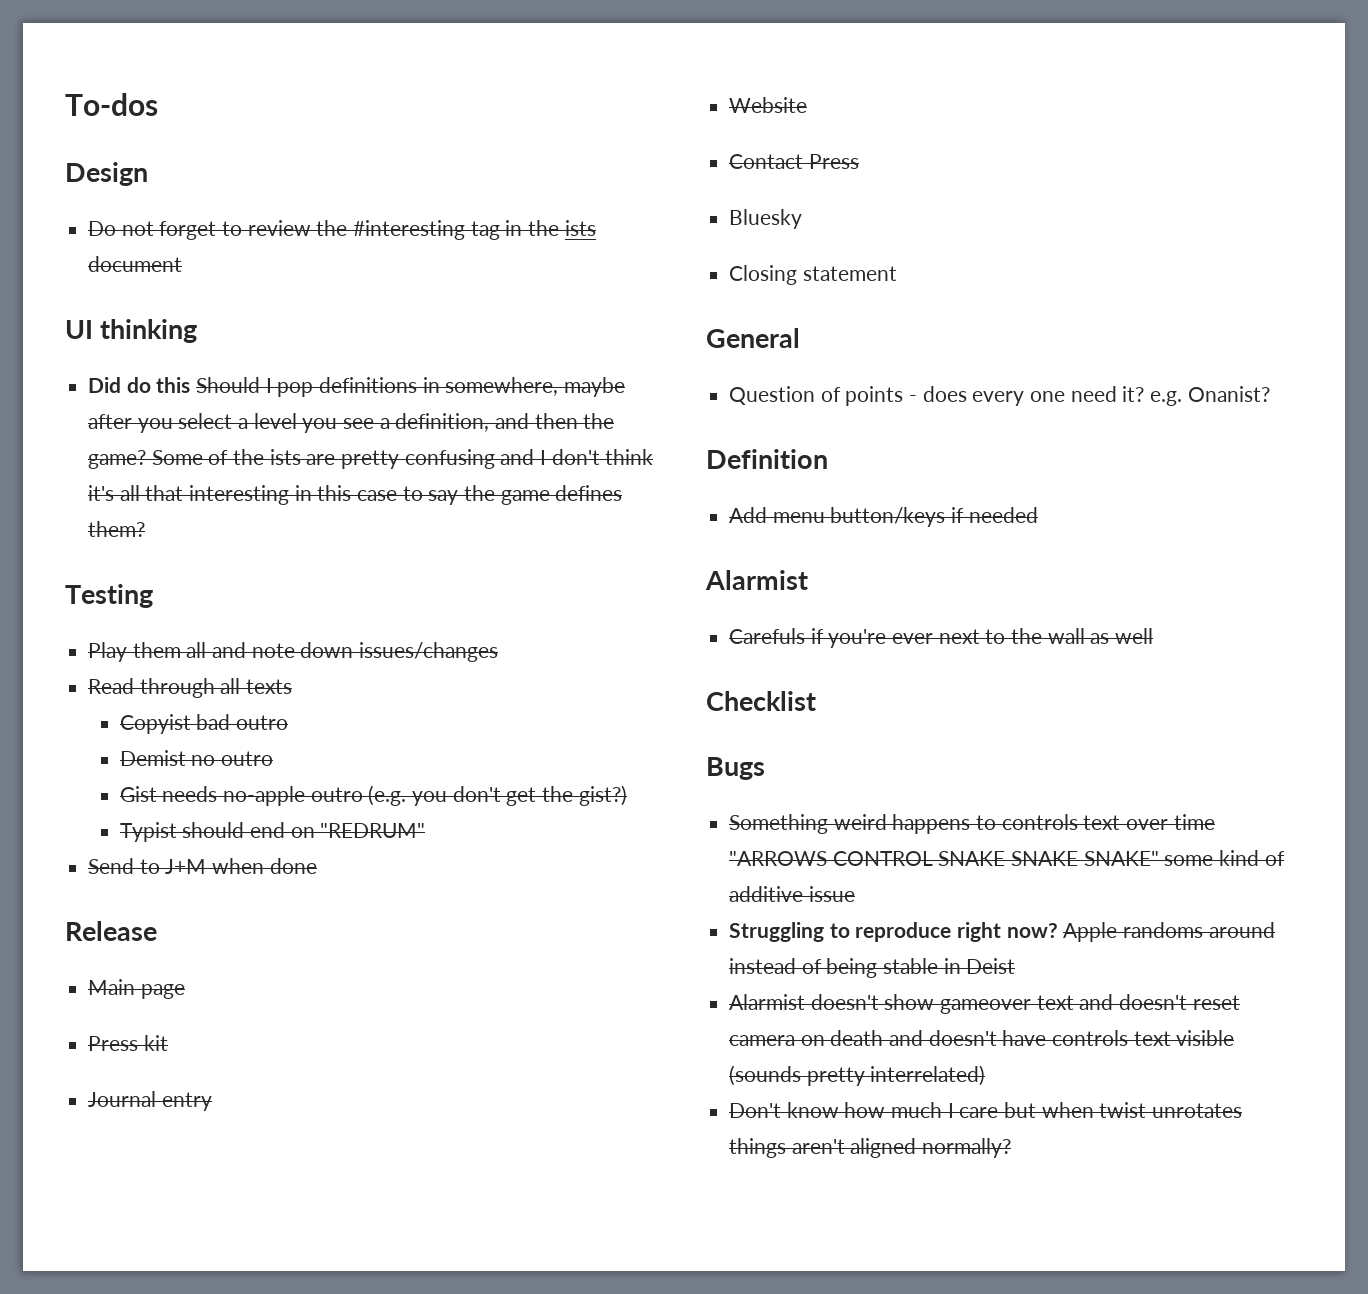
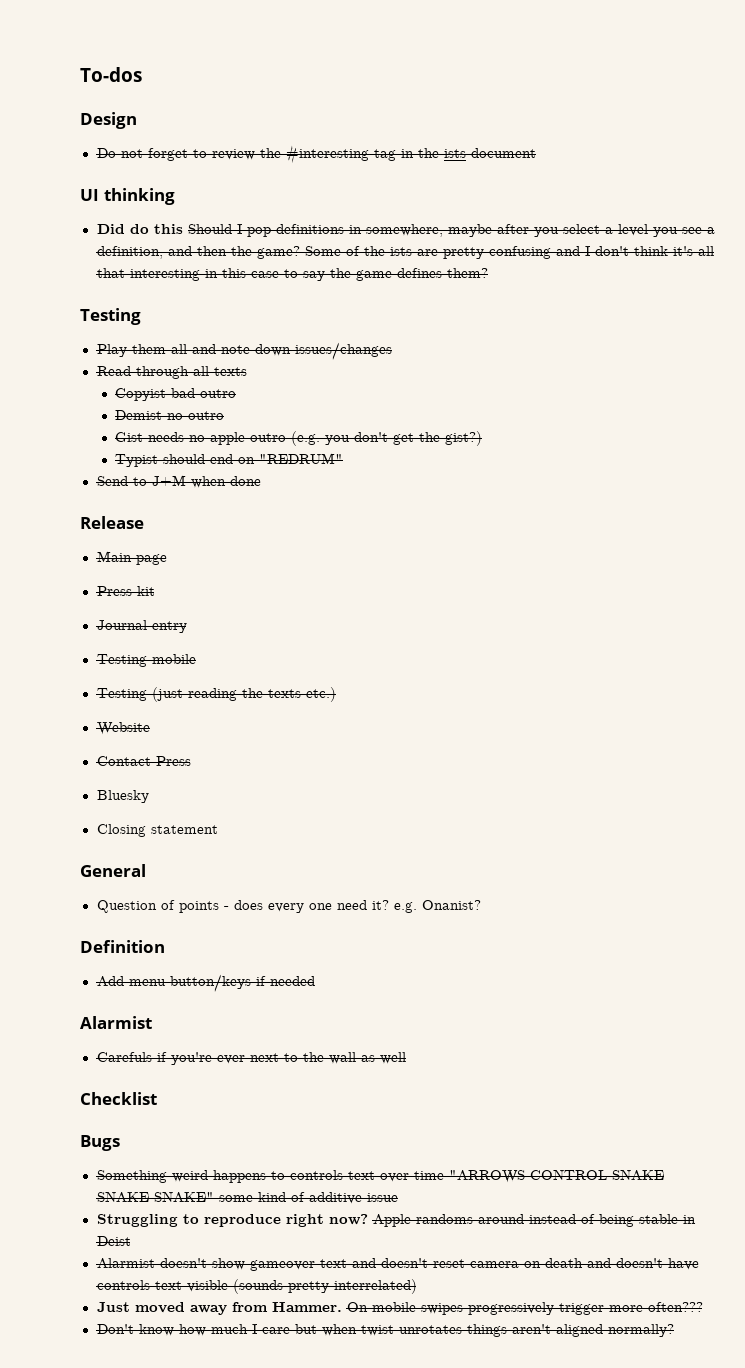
(212, 1101) none -> [96,654,196,667] [96,687,336,702] // Testing mobile // Testing (just reading the texts etc.)
(986, 1075) none -> [96,1302,703,1315] // Just moved away from Hammer. On mobile swipes progressively trigger more often???

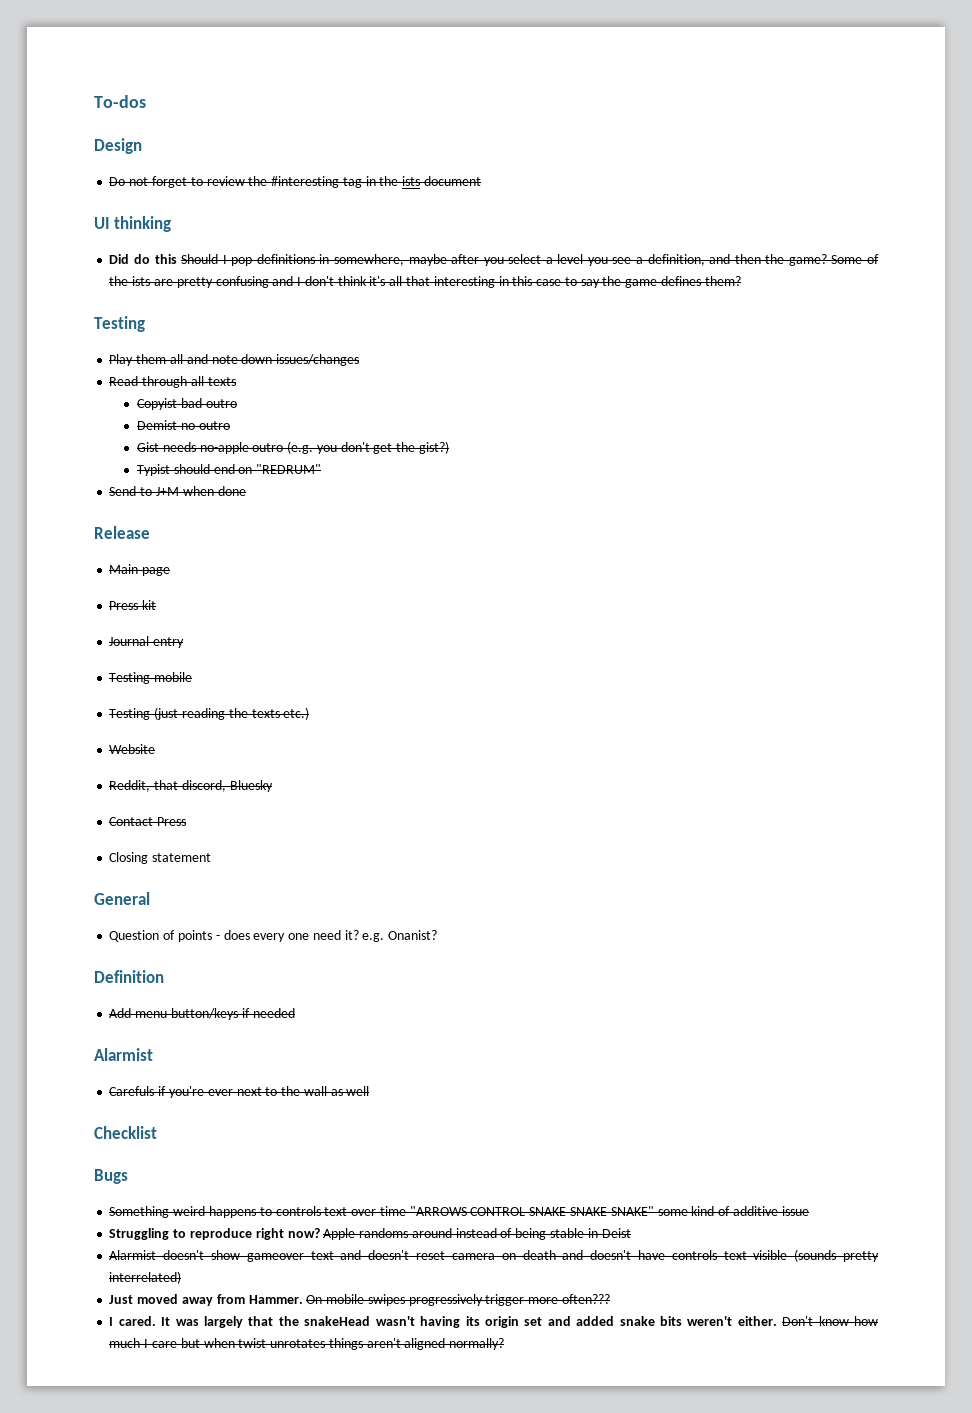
(150, 728) none -> [109,780,273,792] // Reddit, that discord, Bluesky
[96,790,149,803] // Bluesky -> (187, 821) none
(703, 1307) none -> [109,1316,777,1328] I cared. It was largely that the snakeHead wasn't having its origin set and added snake bits weren't either.

